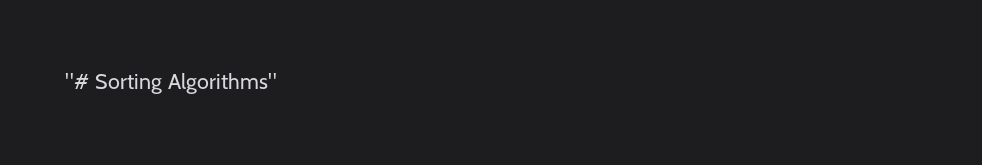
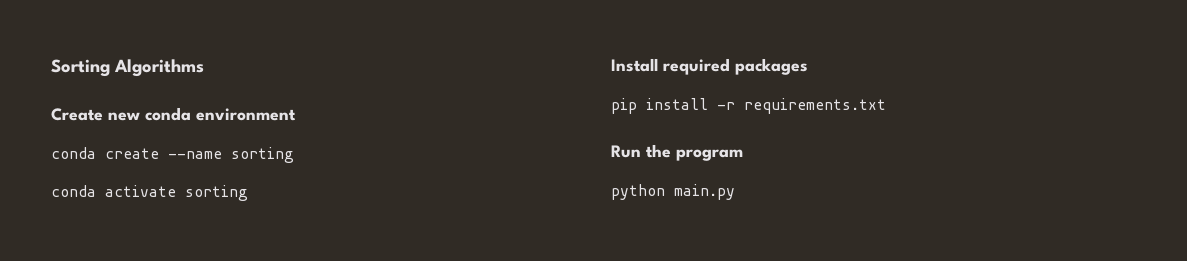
[65,73,277,94] "# Sorting Algorithms" -> [51,59,204,77] [51,107,296,121] [51,147,294,163] [51,185,248,201] [611,58,808,75] [611,98,886,114] [611,144,743,161] [611,184,735,200] Sorting Algorithms // Create new conda environment // conda create --name sorting // conda activate sorting // Install required packages // pip install -r requirements.txt // Run the program // python main.py

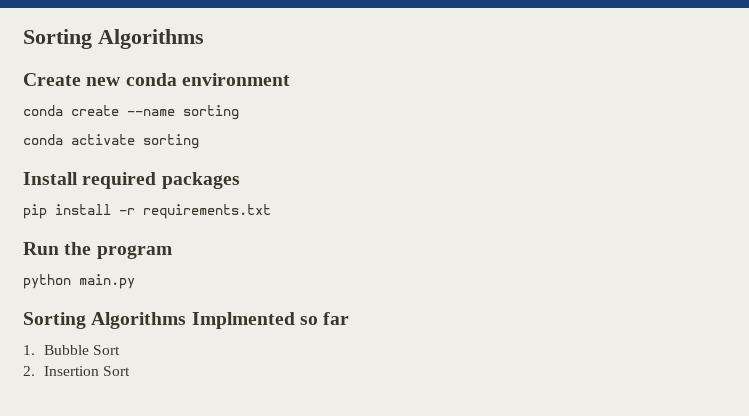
(735, 192) none -> [23,312,350,329] [23,345,121,355] [23,366,131,376] // Sorting Algorithms Implmented so far // 1. Bubble Sort // 2. Insertion Sort

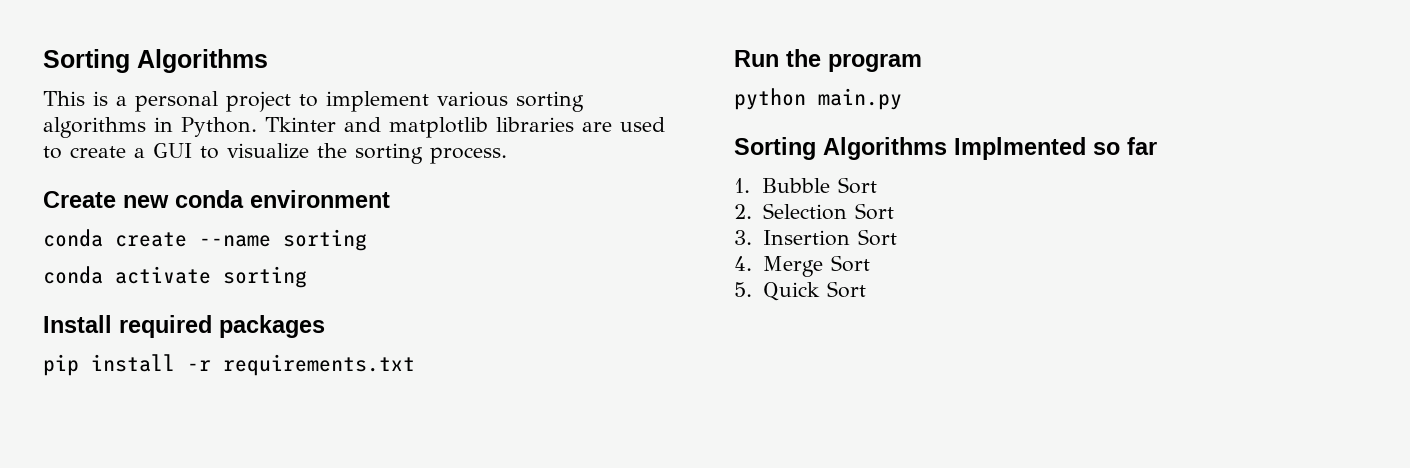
[23,29,204,49] Sorting Algorithms -> [43,49,268,73] [43,91,584,112] [43,117,665,138] [43,143,507,164] Sorting Algorithms // This is a personal project to implement various sorting algorithms in Python. Tkinter and matplotlib libraries are used to create a GUI to visualize the sorting process.
(35, 371) none -> [762,203,894,220] [734,230,752,245] Selection Sort // 3.
(131, 371) none -> [734,255,870,277] [734,281,866,301] // 4. Merge Sort // 5. Quick Sort

